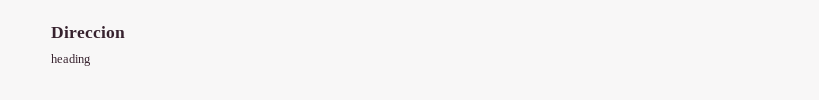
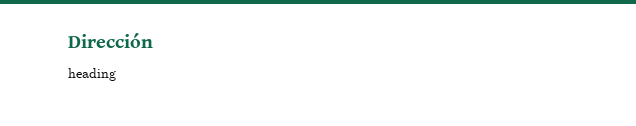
[51,26,125,38] Direccion -> [68,33,153,48] Dirección

